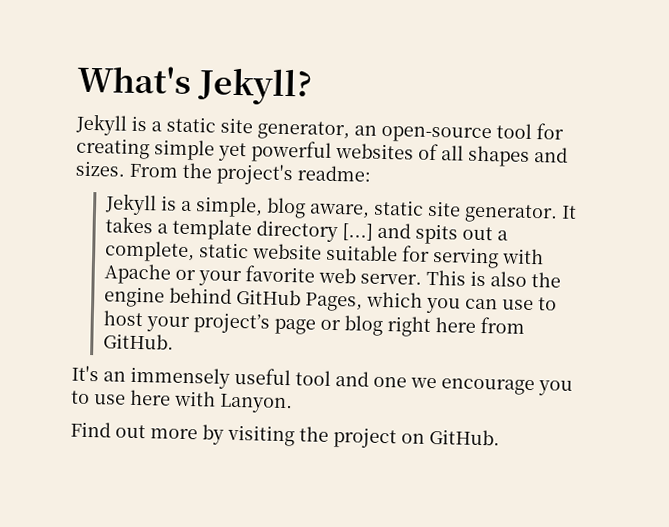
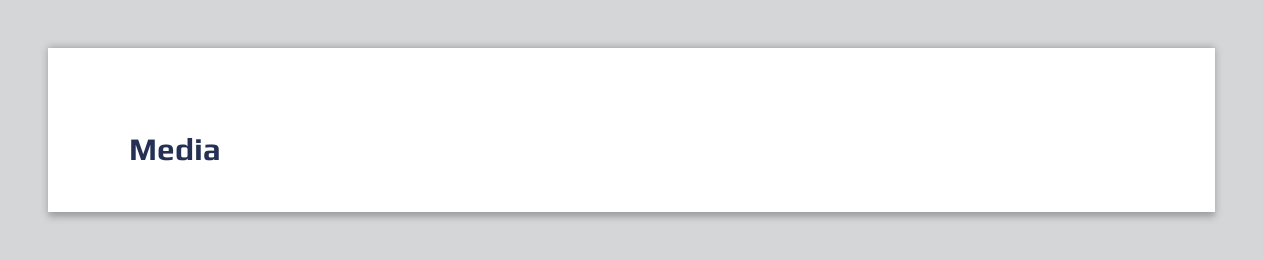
[77,64,312,106] [75,113,564,144] [76,137,568,167] [75,160,371,186] [103,193,577,224] [104,216,508,245] [104,240,544,269] [103,263,561,288] [103,286,557,314] [102,310,525,337] [102,333,174,350] [71,365,573,396] [71,389,293,414] [70,421,500,449] What's Jekyll? // Jekyll is a static site generator, an open-source tool for creating simple yet powerful websites of all shapes and sizes. From the project's readme: // Jekyll is a simple, blog aware, static site generator. It takes a template directory [...] and spits out a complete, static website suitable for serving with Apache or your favorite web server. This is also the engine behind GitHub Pages, which you can use to host your project’s page or blog right here from GitHub. // It's an immensely useful tool and one we encourage you to use here with Lanyon. // Find out more by visiting the project on GitHub. -> [129,137,221,161] Media

